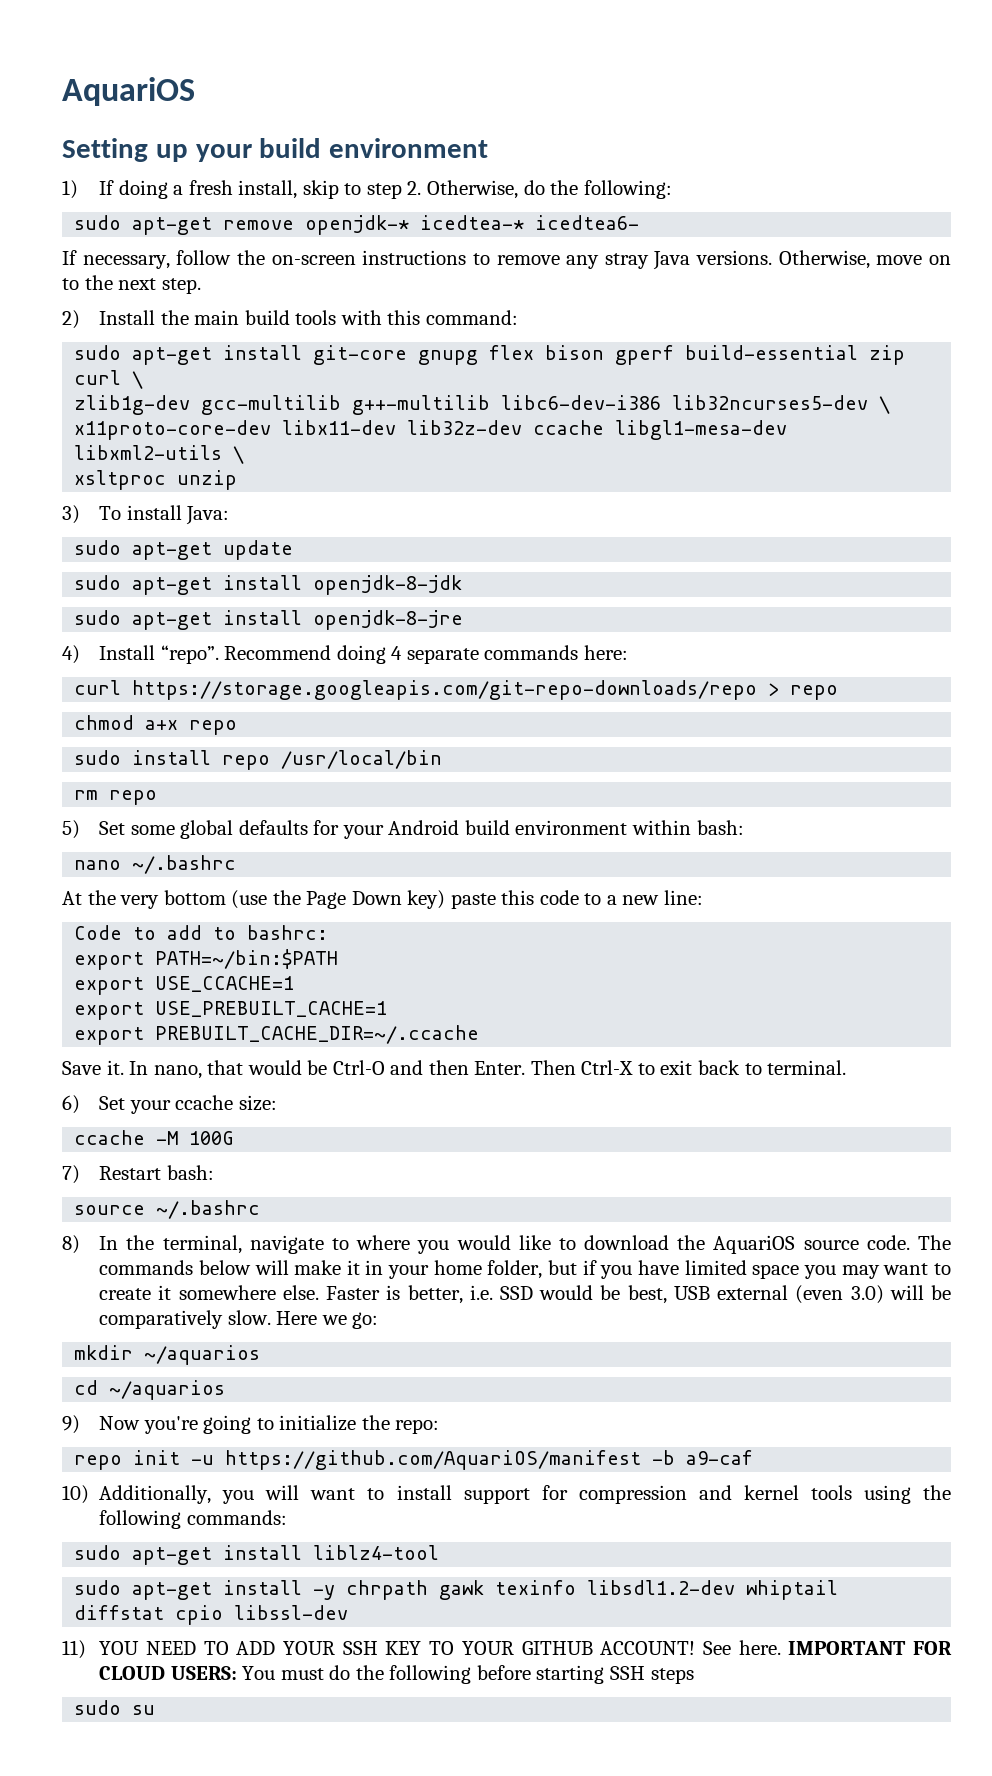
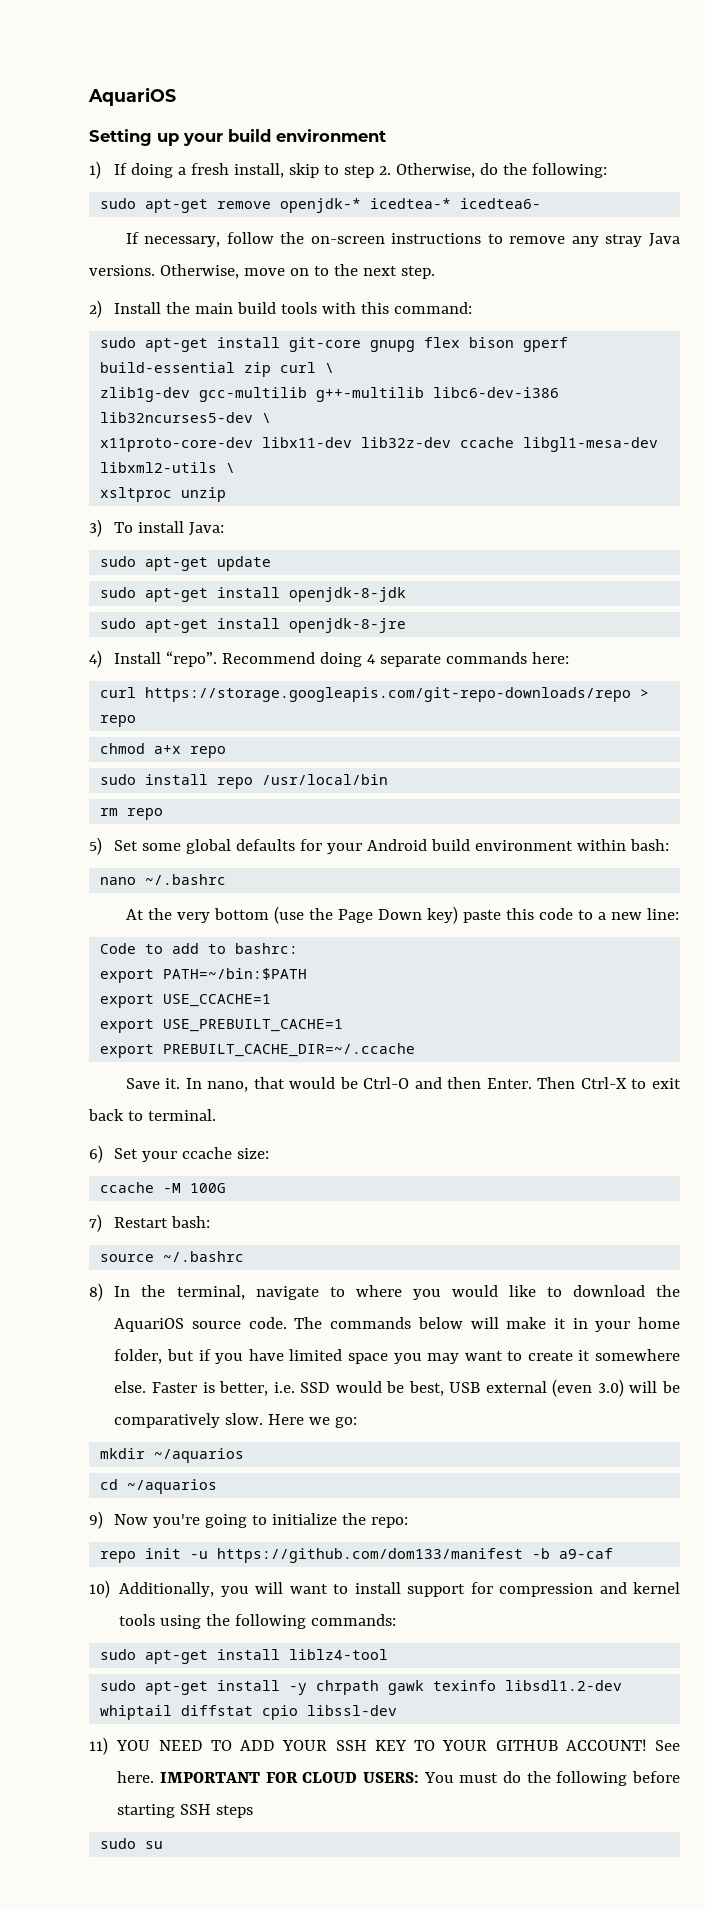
[225,1450,642,1470] https://github.com/AquariOS/manifest -> [217,1548,524,1563] https://github.com/dom133/manifest

